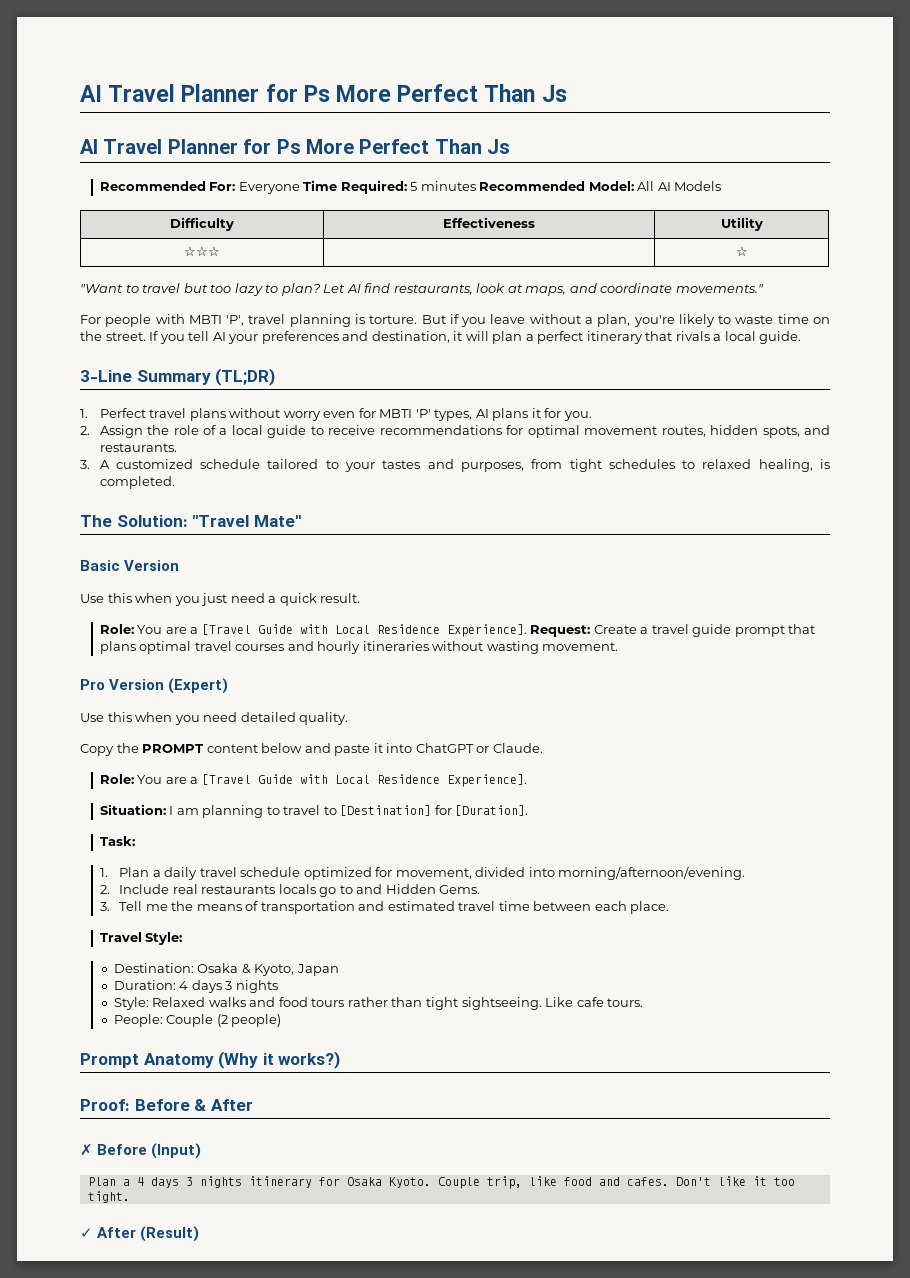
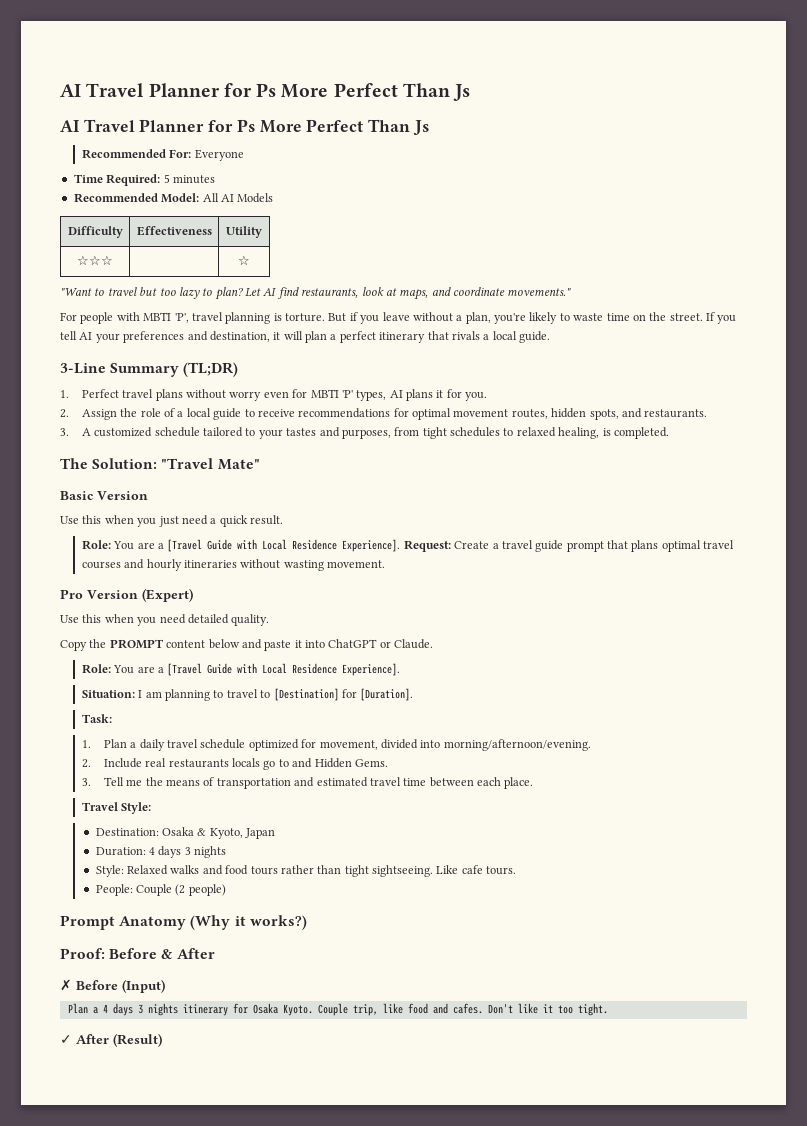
(300, 188) none -> (244, 155) //
(476, 186) none -> (215, 179) //

